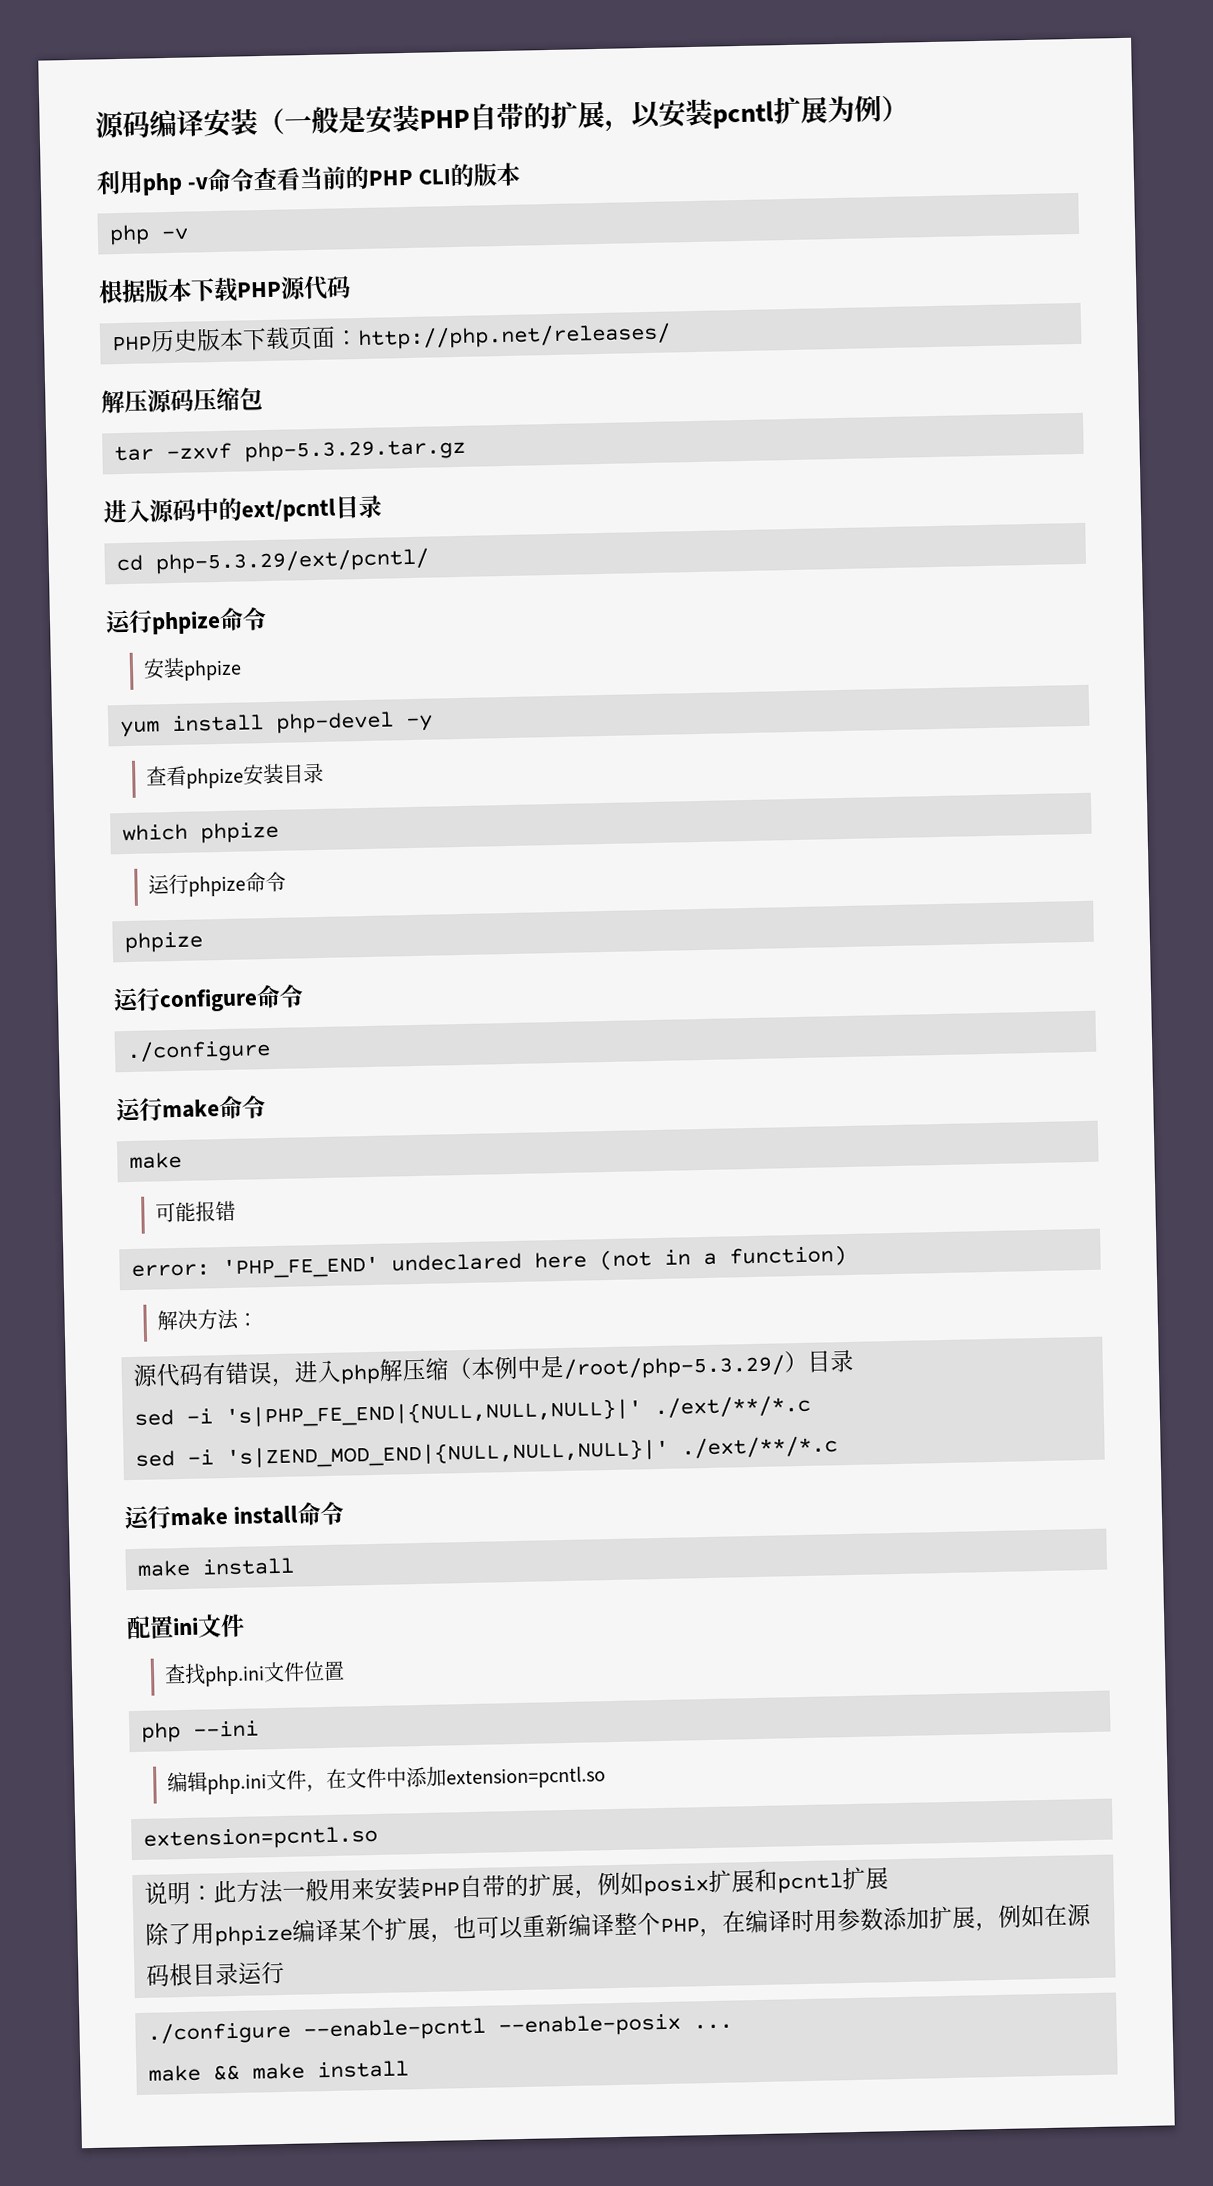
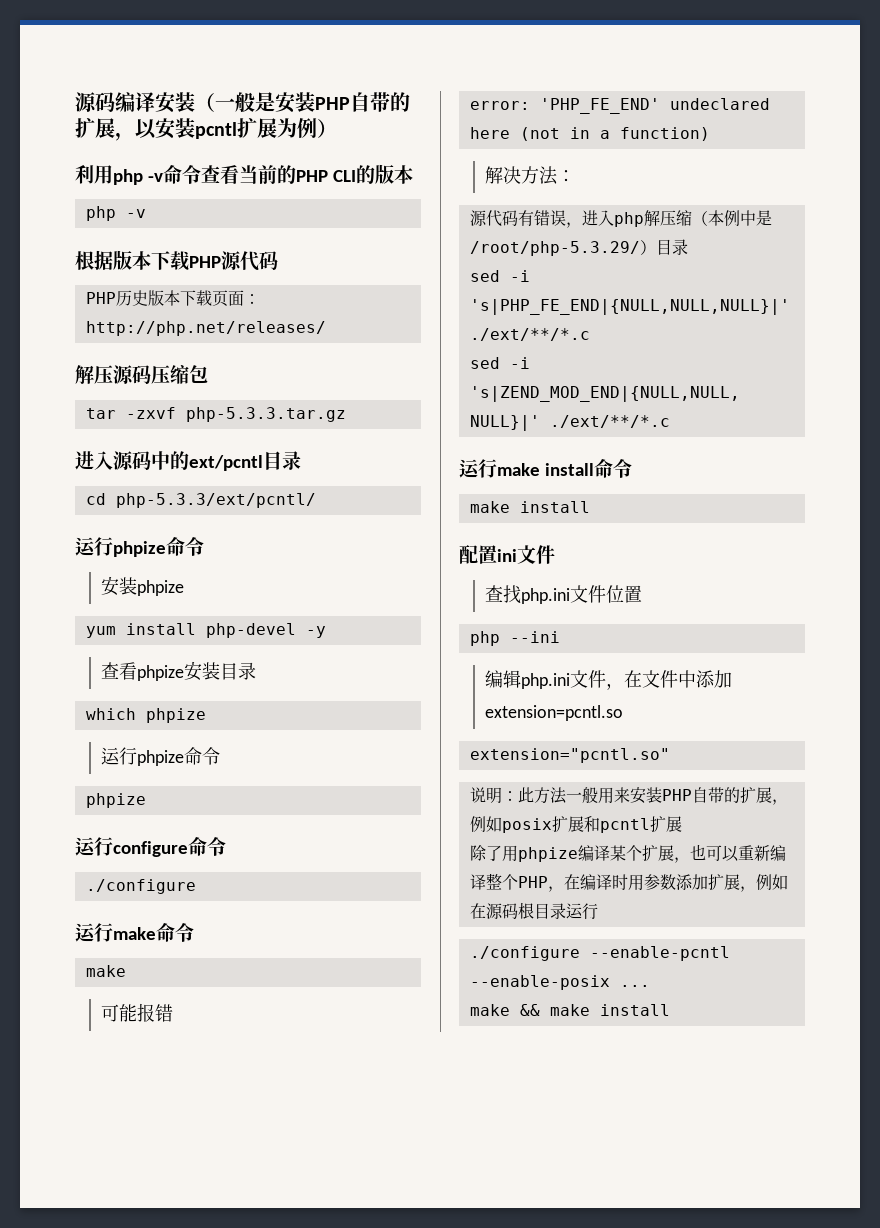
[244,437,466,463] php-5.3.29.tar.gz -> [185,407,346,422] php-5.3.3.tar.gz
[155,547,429,575] php-5.3.29/ext/pcntl/ -> [115,493,316,508] php-5.3.3/ext/pcntl/
[143,1825,378,1851] extension=pcntl.so -> [469,748,670,763] extension="pcntl.so"

